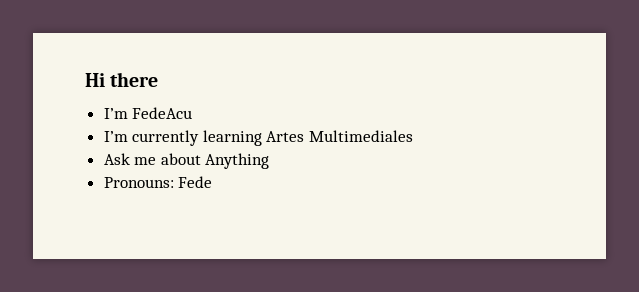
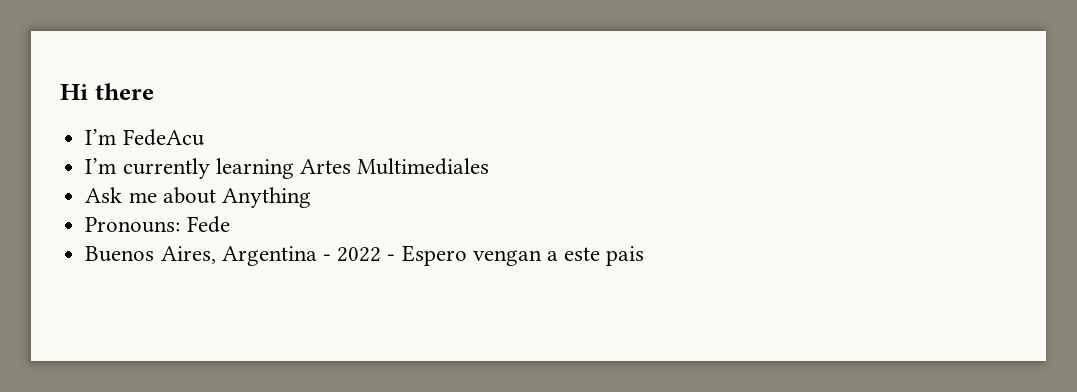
(213, 182) none -> [85,245,645,266] // Buenos Aires, Argentina - 2022 - Espero vengan a este pais

